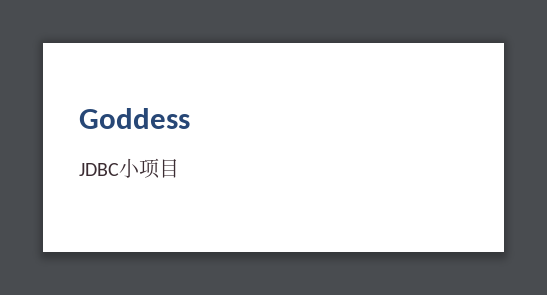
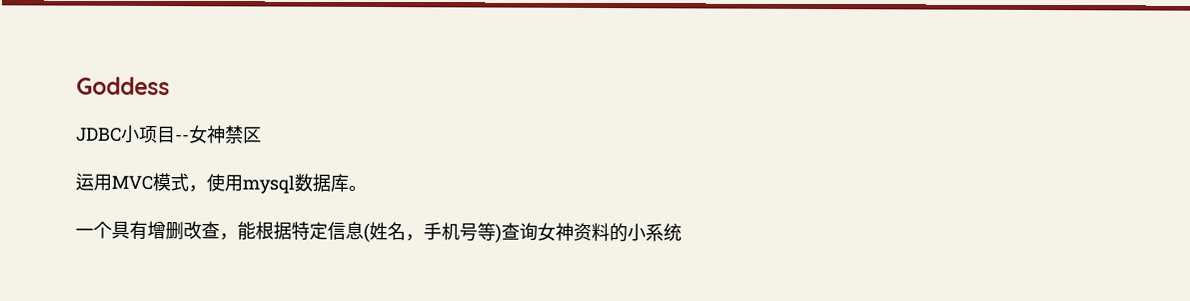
(179, 168) none -> [175,125,262,144] [75,172,367,194] [75,220,682,244] --女神禁区 // 运用MVC模式，使用mysql数据库。 // 一个具有增删改查，能根据特定信息(姓名，手机号等)查询女神资料的小系统

